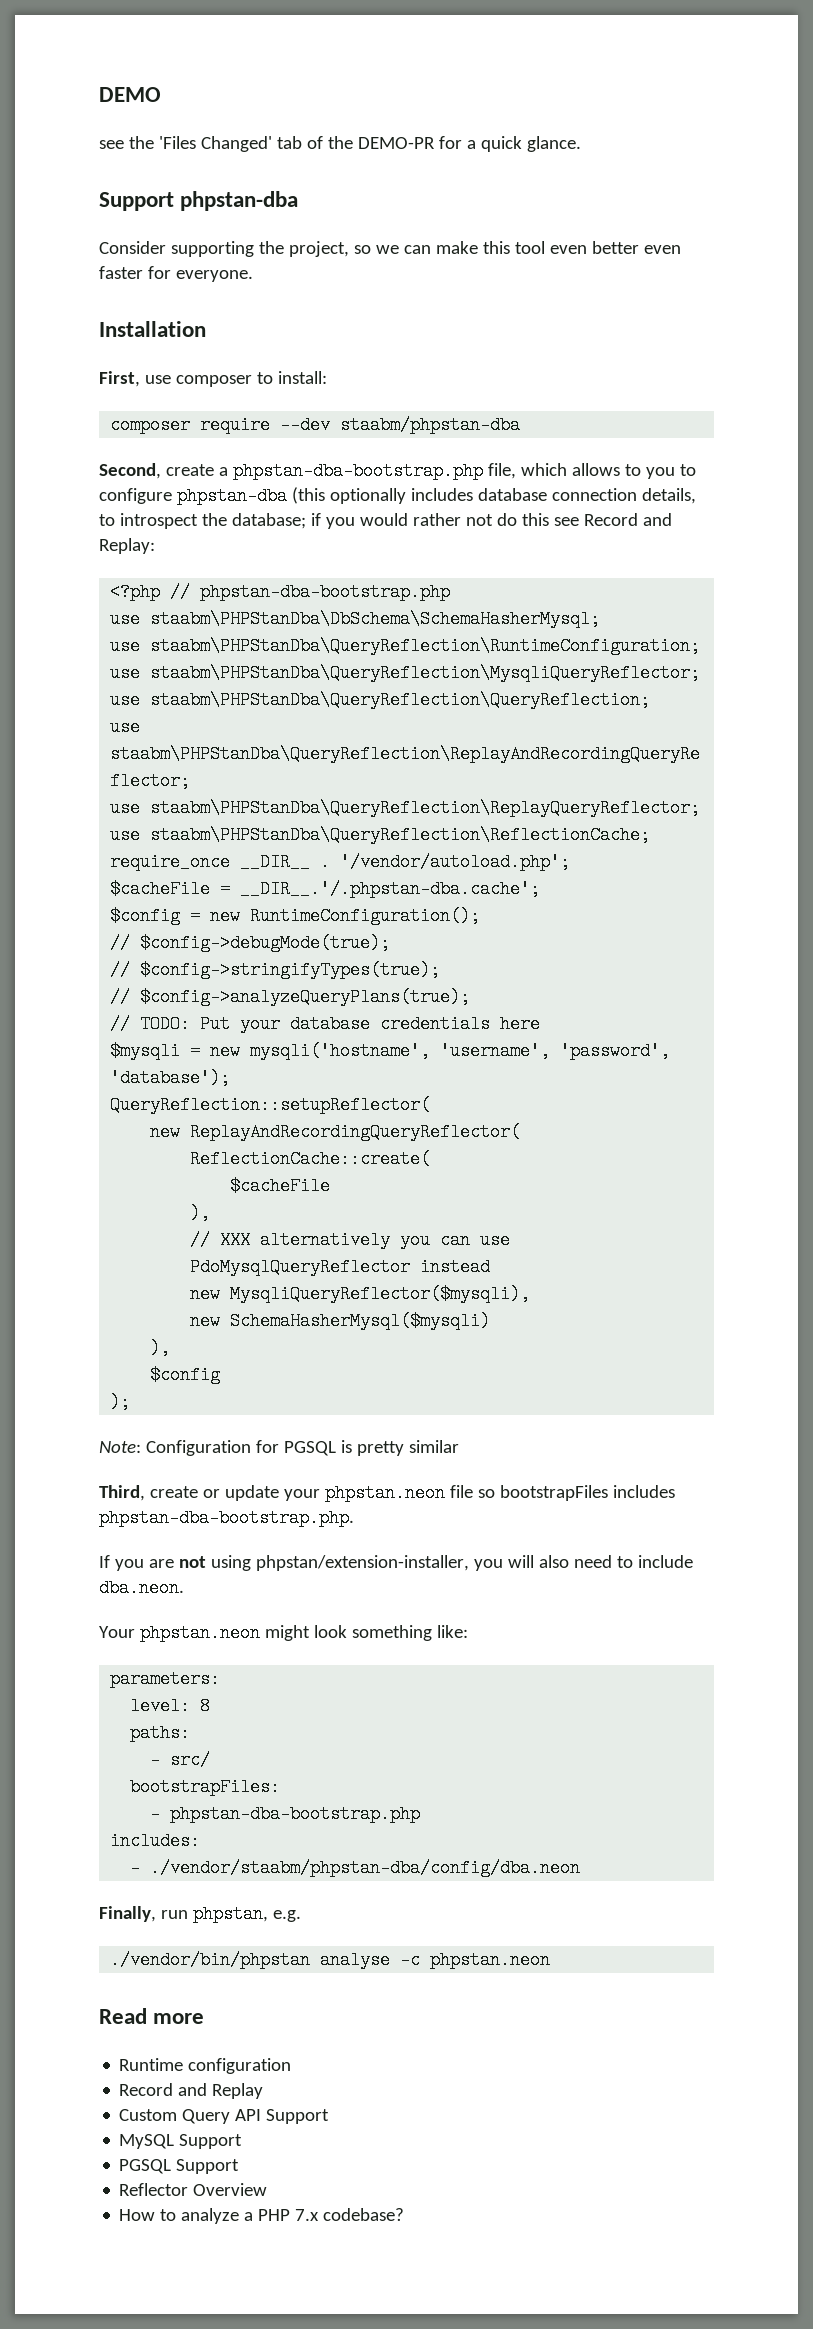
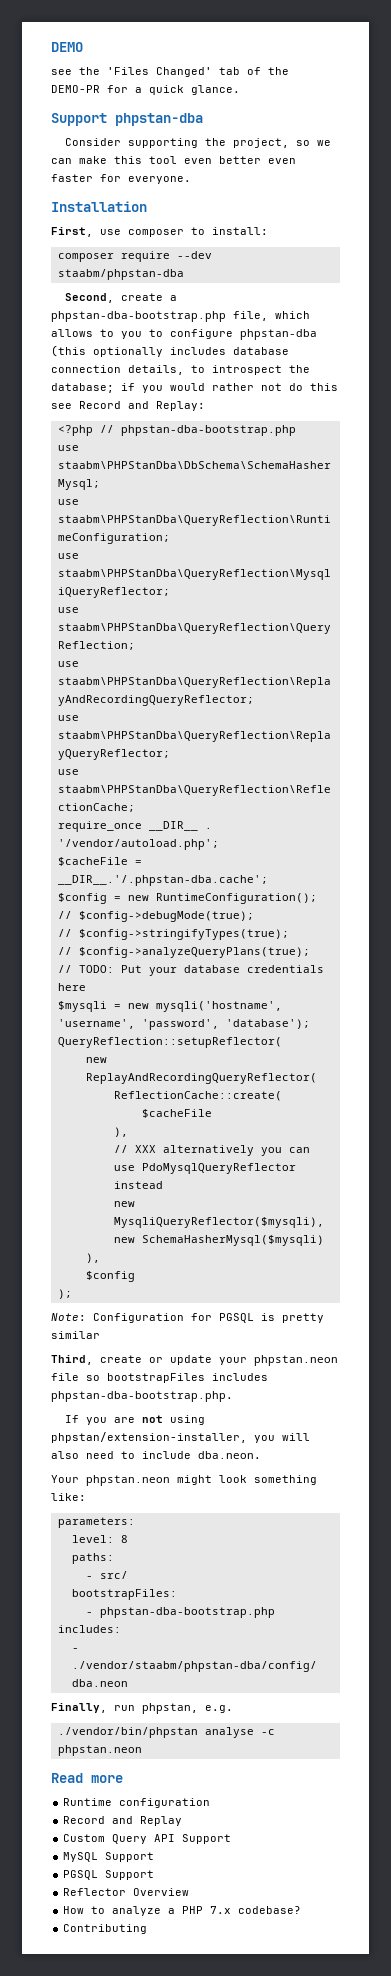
(405, 2214) none -> [63,1924,148,1934] // Contributing

